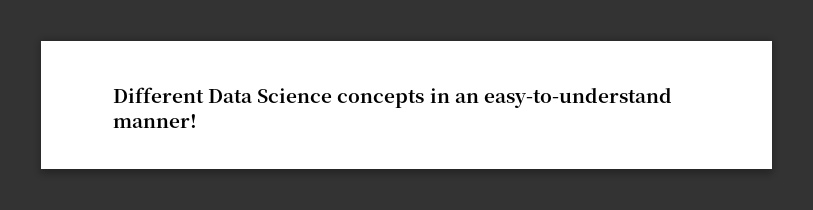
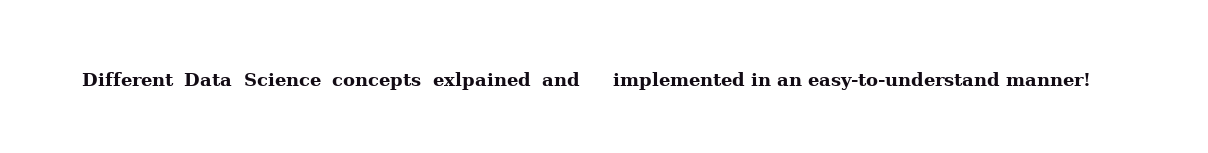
(425, 98) none -> [432,72,745,90] exlpained and implemented

